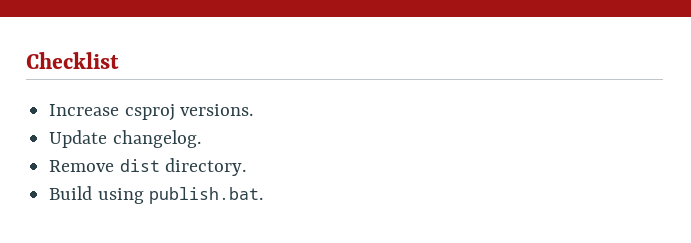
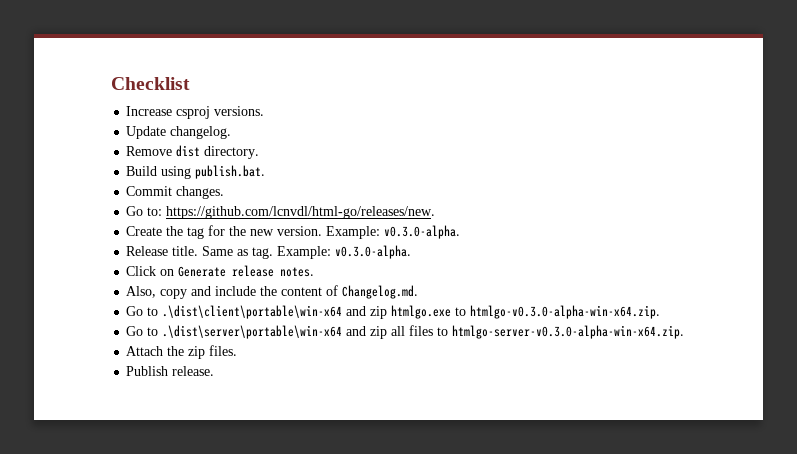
(264, 195) none -> [126,186,225,199] [126,206,436,219] [126,225,461,239] [126,245,412,259] [126,265,315,277] [126,285,419,299] [126,305,661,319] [126,325,685,339] [126,345,238,359] [126,366,215,376] // Commit changes. // Go to: https://github.com/lcnvdl/html-go/releases/new. // Create the tag for the new version. Example: v0.3.0-alpha. // Release title. Same as tag. Example: v0.3.0-alpha. // Click on Generate release notes. // Also, copy and include the content of Changelog.md. // Go to .\dist\client\portable\win-x64 and zip htmlgo.exe to htmlgo-v0.3.0-alpha-win-x64.zip. // Go to .\dist\server\portable\win-x64 and zip all files to htmlgo-server-v0.3.0-alpha-win-x64.zip. // Attach the zip files. // Publish release.

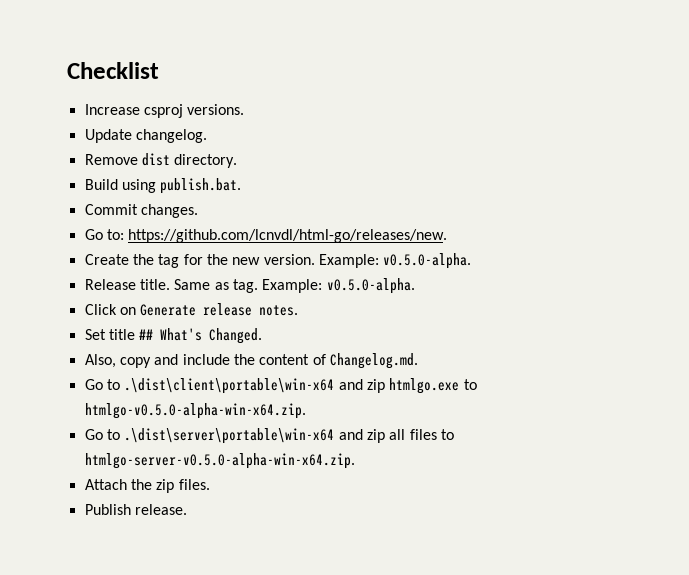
[384,225,461,239] v0.3.0-alpha. -> [383,253,472,269] v0.5.0-alpha.
[335,245,412,259] v0.3.0-alpha. -> [326,278,415,294] v0.5.0-alpha.
(315, 272) none -> [84,328,263,344] // Set title ## What's Changed.
[470,305,661,319] htmlgo-v0.3.0-alpha-win-x64.zip. -> [84,403,306,419] htmlgo-v0.5.0-alpha-win-x64.zip.
[452,325,685,339] htmlgo-server-v0.3.0-alpha-win-x64.zip. -> [84,453,355,469] htmlgo-server-v0.5.0-alpha-win-x64.zip.

